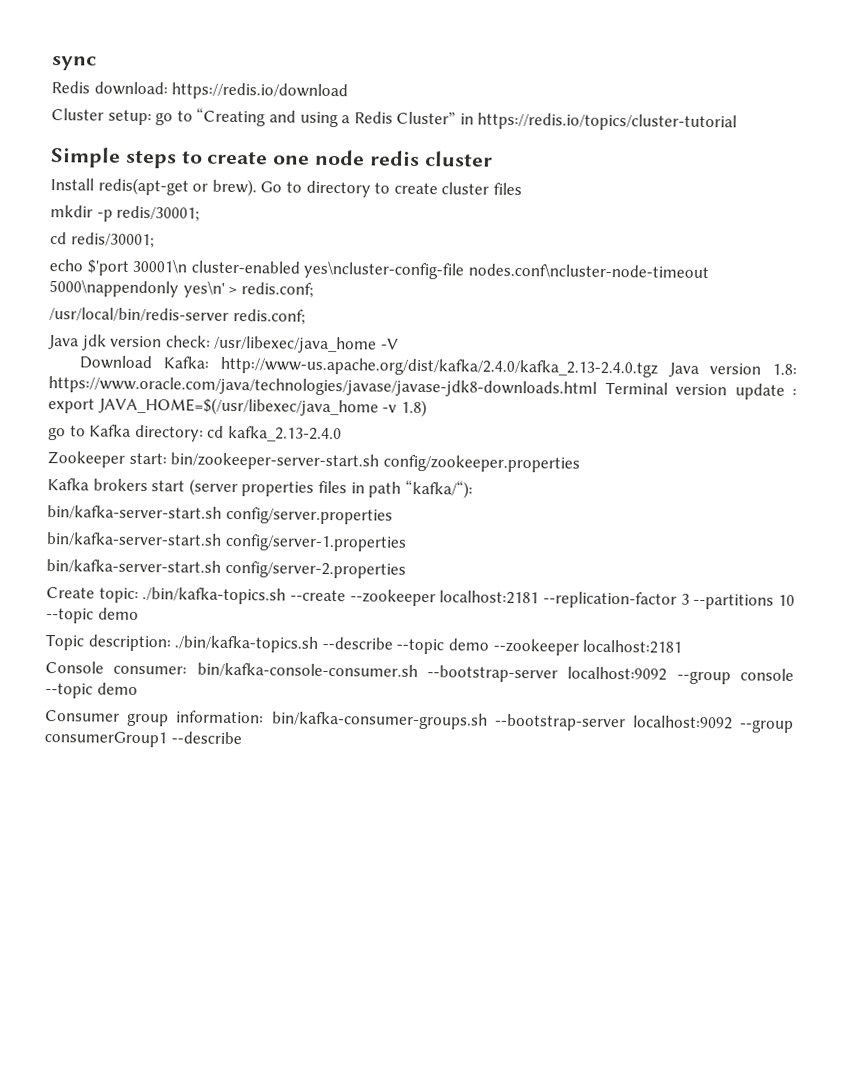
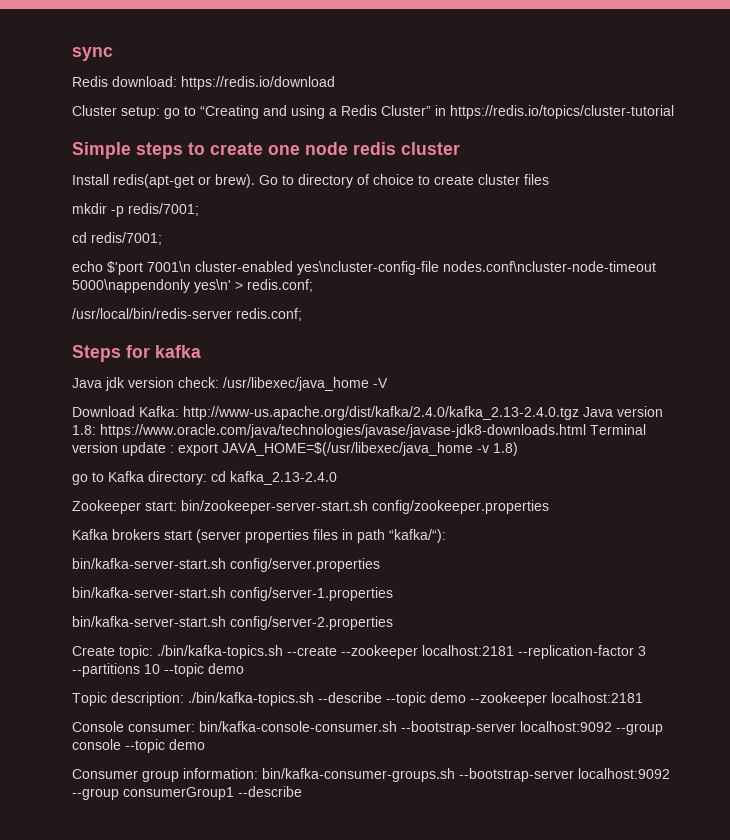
(371, 189) none -> [357,174,414,185] of choice
[116,205,201,222] [50,232,155,249] redis/30001; // cd redis/30001; -> [128,203,199,216] [72,232,162,245] redis/7001; // cd redis/7001;
[132,258,188,274] 30001\n -> [147,261,191,272] 7001\n
(306, 316) none -> [72,345,201,362] // Steps for kafka

